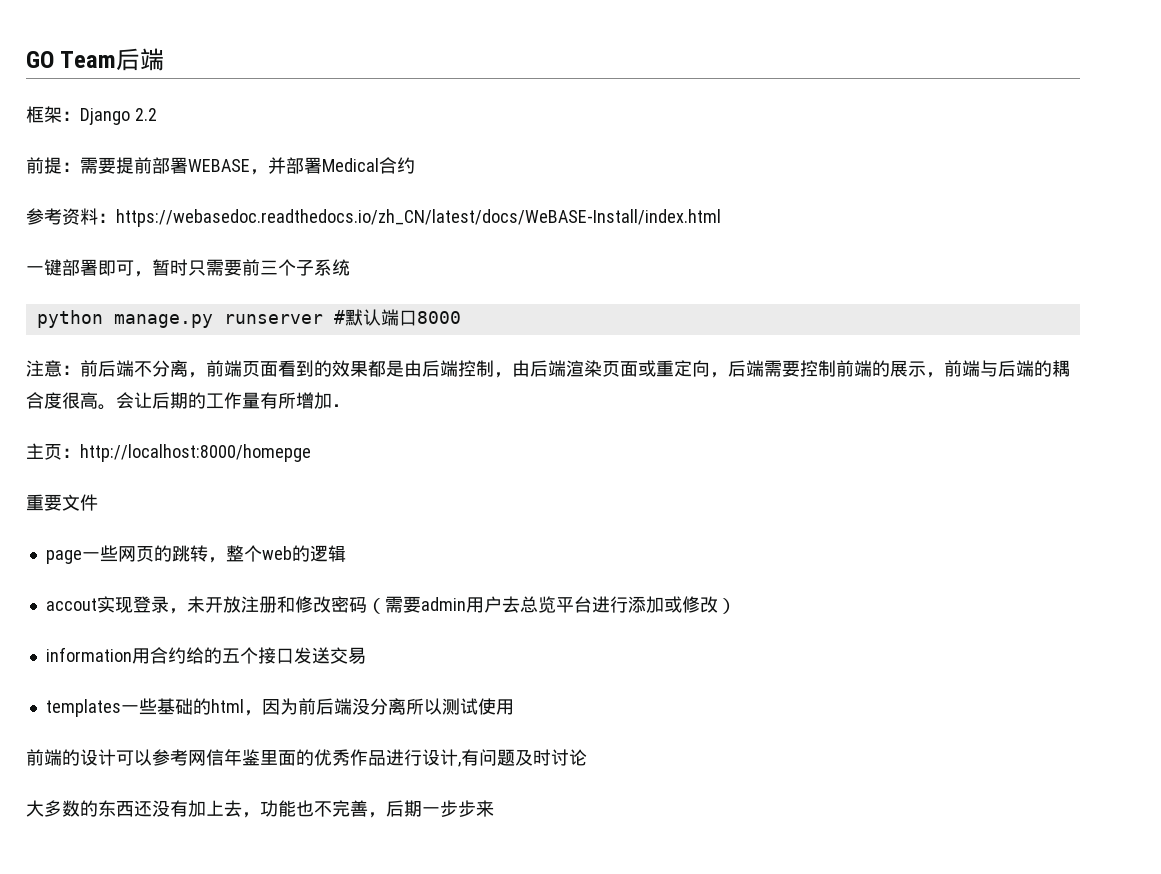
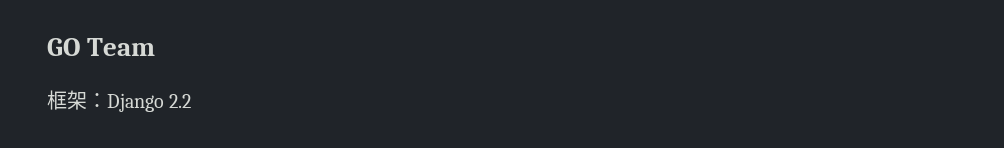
[116,48,165,71] 后端 -> (156, 47) none
[26,157,415,175] [26,208,721,227] [26,259,350,277] [36,309,461,328] [26,360,1070,378] [26,392,350,410] [26,443,311,462] [26,494,98,511] [45,545,346,564] [45,596,736,614] [45,647,366,664] [45,698,514,717] [26,749,587,767] [26,800,494,818] // 前提：需要提前部署WEBASE，并部署Medical合约 // 参考资料：https://webasedoc.readthedocs.io/zh_CN/latest/docs/WeBASE-Install/index.html // 一键部署即可，暂时只需要前三个子系统 // python manage.py runserver #默认端口8000 // 注意：前后端不分离，前端页面看到的效果都是由后端控制，由后端渲染页面或重定向，后端需要控制前端的展示，前端与后端的耦合度很高。会让后期的工作量有所增加． // 主页：http://localhost:8000/homepge // 重要文件 // page一些网页的跳转，整个web的逻辑 // accout实现登录，未开放注册和修改密码（需要admin用户去总览平台进行添加或修改） // information用合约给的五个接口发送交易 // templates一些基础的html，因为前后端没分离所以测试使用 // 前端的设计可以参考网信年鉴里面的优秀作品进行设计,有问题及时讨论 // 大多数的东西还没有加上去，功能也不完善，后期一步步来 -> (192, 101) none

